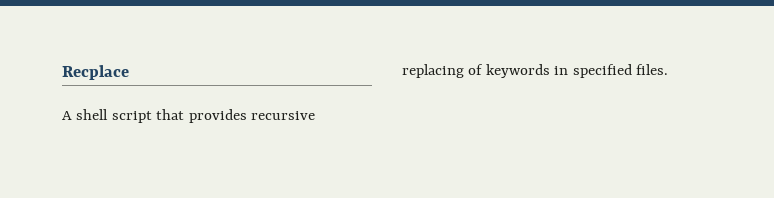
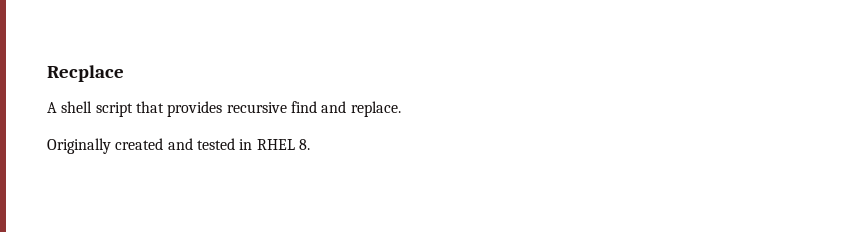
[402,64,669,78] replacing of keywords in specified files. -> [290,101,401,117] [47,138,310,154] find and replace. // Originally created and tested in RHEL 8.

